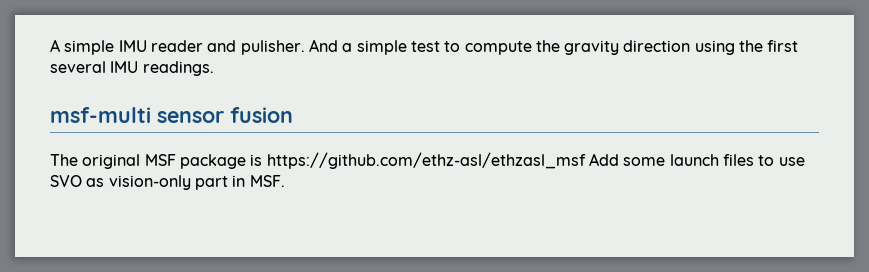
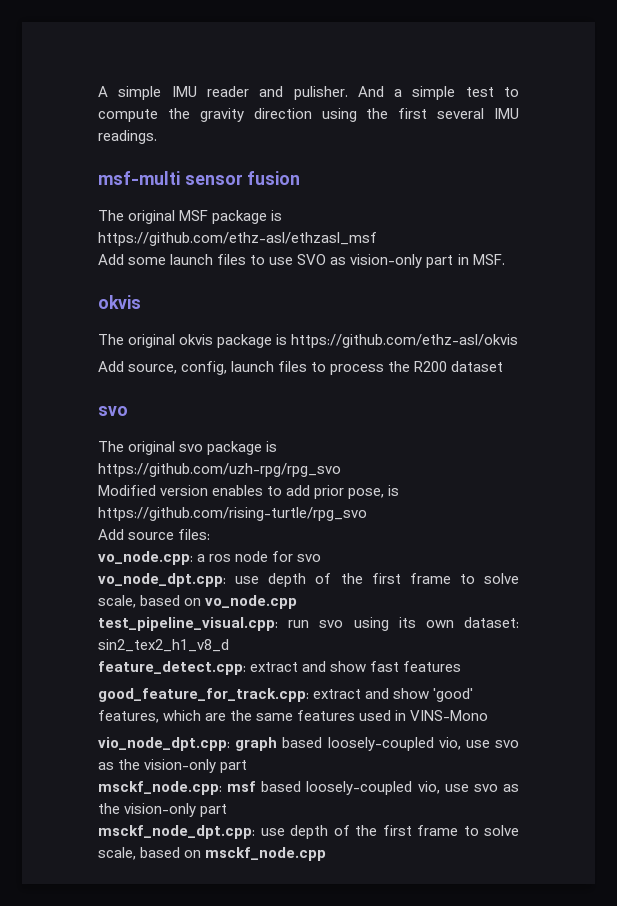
(586, 160) none -> (377, 239) //
(285, 181) none -> [98,295,141,309] [98,334,519,348] [98,361,504,375] [98,406,128,416] [98,441,278,455] [98,463,341,477] [98,485,400,499] [98,507,367,521] [98,529,211,540] [98,551,322,565] [98,573,519,587] [98,595,298,609] [98,617,519,631] [98,639,229,652] [98,661,462,675] [98,688,474,702] [98,710,489,723] [98,737,519,751] [98,759,248,773] [98,781,520,795] [98,803,228,817] [98,825,519,839] [98,847,327,861] // okvis // The original okvis package is https://github.com/ethz-asl/okvis // Add source, config, launch files to process the R200 dataset // svo // The original svo package is https://github.com/uzh-rpg/rpg_svo // Modified version enables to add prior pose, is https://github.com/rising-turtle/rpg_svo // Add source files: // vo_node.cpp: a ros node for svo // vo_node_dpt.cpp: use depth of the first frame to solve scale, based on vo_node.cpp // test_pipeline_visual.cpp: run svo using its own dataset: sin2_tex2_h1_v8_d // feature_detect.cpp: extract and show fast features // good_feature_for_track.cpp: extract and show 'good' features, which are the same features used in VINS-Mono // vio_node_dpt.cpp: graph based loosely-coupled vio, use svo as the vision-only part // msckf_node.cpp: msf based loosely-coupled vio, use svo as the vision-only part // msckf_node_dpt.cpp: use depth of the first frame to solve scale, based on msckf_node.cpp

